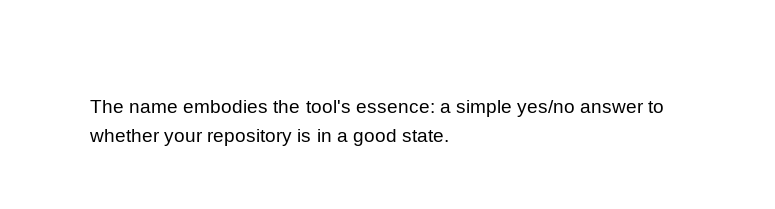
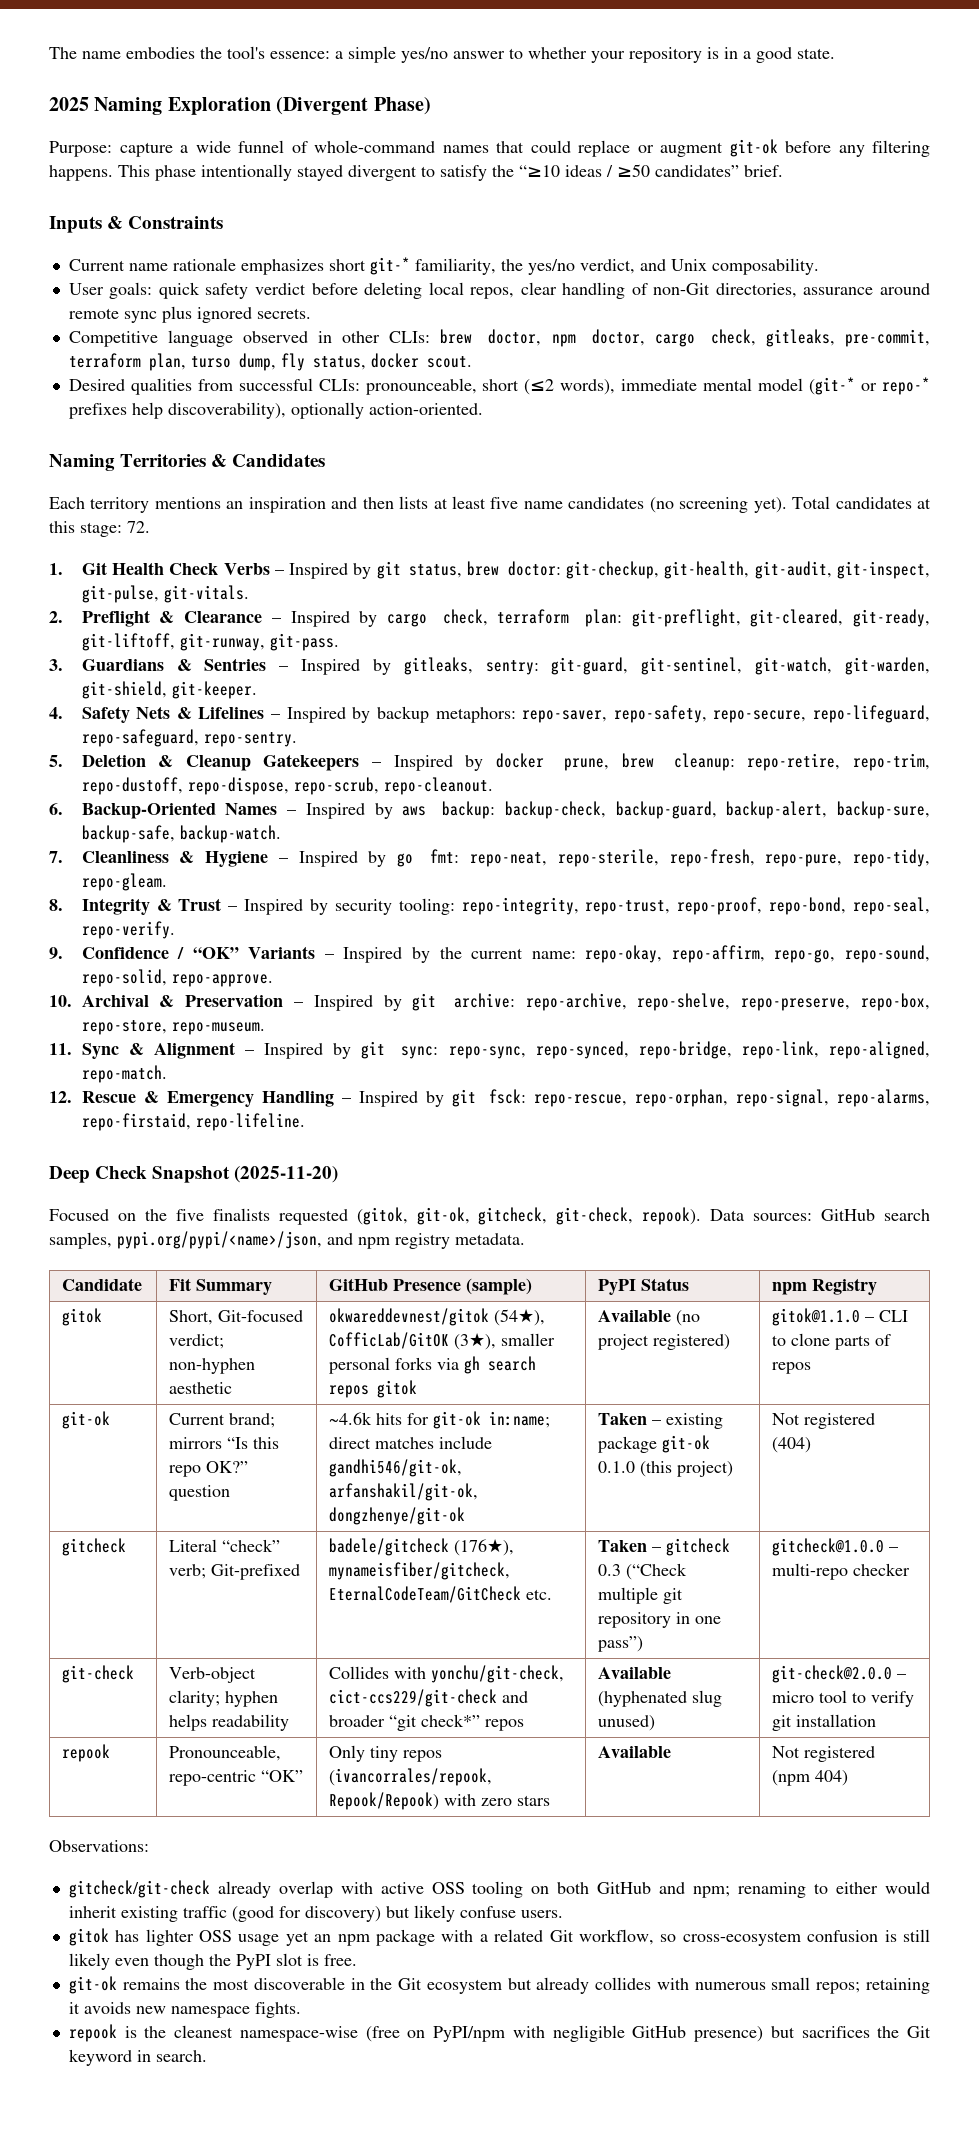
(449, 136) none -> [49,97,431,115] [49,139,930,157] [49,164,783,181] [49,216,224,233] [68,257,819,275] [68,282,930,299] [68,306,311,323] [68,329,930,347] [68,353,472,371] [68,377,931,395] [68,402,483,419] [49,454,326,471] [49,496,932,513] [49,521,150,537] [49,561,931,579] [81,585,249,603] [49,609,930,627] [81,633,339,651] [49,657,930,675] [81,681,257,699] [49,705,931,723] [81,729,297,747] [49,753,930,771] [81,777,493,795] [49,801,930,819] [81,825,281,843] [49,849,930,867] [81,873,167,891] [49,897,931,915] [81,921,175,939] [49,945,930,963] [81,969,273,987] [49,993,930,1011] [81,1020,265,1035] [49,1041,931,1059] [81,1065,167,1083] [49,1089,931,1107] [81,1113,305,1131] [49,1166,339,1183] [49,1207,931,1225] [49,1231,525,1249] [62,1278,143,1291] [169,1278,273,1295] [329,1278,533,1295] [598,1278,690,1295] [772,1278,878,1295] [62,1308,103,1326] [169,1310,304,1325] [169,1334,225,1349] [169,1358,256,1374] [169,1382,233,1394] [329,1308,546,1326] [329,1332,556,1350] [329,1356,537,1374] [329,1380,418,1398] [598,1310,701,1326] [598,1334,731,1350] [772,1308,909,1326] [772,1333,892,1350] [772,1362,812,1374] [62,1411,111,1429] [169,1413,276,1428] [169,1437,280,1449] [169,1461,249,1477] [169,1485,231,1501] [329,1411,551,1429] [329,1436,493,1449] [329,1459,463,1477] [329,1483,479,1501] [329,1507,466,1525] [598,1413,724,1429] [598,1435,711,1453] [598,1461,734,1477] [772,1413,876,1429] [772,1437,812,1453] [62,1538,127,1556] [169,1539,281,1552] [169,1564,301,1580] [329,1538,515,1556] [329,1562,511,1580] [329,1586,553,1603] [598,1538,731,1556] [598,1563,688,1580] [598,1587,684,1604] [598,1612,722,1628] [598,1636,644,1652] [772,1538,899,1556] [772,1563,911,1580] [62,1665,135,1683] [169,1667,257,1683] [169,1690,279,1707] [169,1714,290,1731] [329,1665,565,1683] [329,1689,529,1707] [329,1714,525,1731] [598,1667,672,1679] [598,1690,723,1707] [598,1715,656,1731] [772,1665,907,1683] [772,1690,915,1707] [772,1714,877,1731] [62,1744,111,1762] [169,1745,282,1761] [169,1770,304,1786] [329,1745,443,1762] [329,1768,493,1786] [329,1792,551,1810] [598,1746,672,1758] [772,1746,876,1762] [772,1770,849,1786] [49,1840,149,1852] [68,1880,931,1898] [68,1905,563,1922] [68,1928,930,1946] [68,1953,357,1970] [68,1976,931,1994] [68,2002,301,2018] [68,2024,931,2042] [68,2049,207,2066] // 2025 Naming Exploration (Divergent Phase) // Purpose: capture a wide funnel of whole-command names that could replace or augment git-ok before any filtering happens. This phase intentionally stayed divergent to satisfy the “≥10 ideas / ≥50 candidates” brief. // Inputs & Constraints // Current name rationale emphasizes short git-* familiarity, the yes/no verdict, and Unix composability. // User goals: quick safety verdict before deleting local repos, clear handling of non-Git directories, assurance around remote sync plus ignored secrets. // Competitive language observed in other CLIs: brew doctor, npm doctor, cargo check, gitleaks, pre-commit, terraform plan, turso dump, fly status, docker scout. // Desired qualities from successful CLIs: pronounceable, short (≤2 words), immediate mental model (git-* or repo-* prefixes help discoverability), optionally action-oriented. // Naming Territories & Candidates // Each territory mentions an inspiration and then lists at least five name candidates (no screening yet). Total candidates at this stage: 72. // 1. Git Health Check Verbs – Inspired by git status, brew doctor: git-checkup, git-health, git-audit, git-inspect, git-pulse, git-vitals. // 2. Preflight & Clearance – Inspired by cargo check, terraform plan: git-preflight, git-cleared, git-ready, git-liftoff, git-runway, git-pass. // 3. Guardians & Sentries – Inspired by gitleaks, sentry: git-guard, git-sentinel, git-watch, git-warden, git-shield, git-keeper. // 4. Safety Nets & Lifelines – Inspired by backup metaphors: repo-saver, repo-safety, repo-secure, repo-lifeguard, repo-safeguard, repo-sentry. // 5. Deletion & Cleanup Gatekeepers – Inspired by docker prune, brew cleanup: repo-retire, repo-trim, repo-dustoff, repo-dispose, repo-scrub, repo-cleanout. // 6. Backup-Oriented Names – Inspired by aws backup: backup-check, backup-guard, backup-alert, backup-sure, backup-safe, backup-watch. // 7. Cleanliness & Hygiene – Inspired by go fmt: repo-neat, repo-sterile, repo-fresh, repo-pure, repo-tidy, repo-gleam. // 8. Integrity & Trust – Inspired by security tooling: repo-integrity, repo-trust, repo-proof, repo-bond, repo-seal, repo-verify. // 9. Confidence / “OK” Variants – Inspired by the current name: repo-okay, repo-affirm, repo-go, repo-sound, repo-solid, repo-approve. // 10. Archival & Preservation – Inspired by git archive: repo-archive, repo-shelve, repo-preserve, repo-box, repo-store, repo-museum. // 11. Sync & Alignment – Inspired by git sync: repo-sync, repo-synced, repo-bridge, repo-link, repo-aligned, repo-match. // 12. Rescue & Emergency Handling – Inspired by git fsck: repo-rescue, repo-orphan, repo-signal, repo-alarms, repo-firstaid, repo-lifeline. // Deep Check Snapshot (2025-11-20) // Focused on the five finalists requested (gitok, git-ok, gitcheck, git-check, repook). Data sources: GitHub search samples, pypi.org/pypi/<name>/json, and npm registry metadata. // Candidate | Fit Summary | GitHub Presence (sample) | PyPI Status | npm Registry // gitok | Short, Git-focused verdict; non-hyphen aesthetic | okwareddevnest/gitok (54★), CofficLab/GitOK (3★), smaller personal forks via gh search repos gitok | Available (no project registered) | gitok@1.1.0 – CLI to clone parts of repos // git-ok | Current brand; mirrors “Is this repo OK?” question | ~4.6k hits for git-ok in:name; direct matches include gandhi546/git-ok, arfanshakil/git-ok, dongzhenye/git-ok | Taken – existing package git-ok 0.1.0 (this project) | Not registered (404) // gitcheck | Literal “check” verb; Git-prefixed | badele/gitcheck (176★), mynameisfiber/gitcheck, EternalCodeTeam/GitCheck etc. | Taken – gitcheck 0.3 (“Check multiple git repository in one pass”) | gitcheck@1.0.0 – multi-repo checker // git-check | Verb-object clarity; hyphen helps readability | Collides with yonchu/git-check, cict-ccs229/git-check and broader “git check*” repos | Available (hyphenated slug unused) | git-check@2.0.0 – micro tool to verify git installation // repook | Pronounceable, repo-centric “OK” | Only tiny repos (ivancorrales/repook, Repook/Repook) with zero stars | Available | Not registered (npm 404) // Observations: // gitcheck/git-check already overlap with active OSS tooling on both GitHub and npm; renaming to either would inherit existing traffic (good for discovery) but likely confuse users. // gitok has lighter OSS usage yet an npm package with a related Git workflow, so cross-ecosystem confusion is still likely even though the PyPI slot is free. // git-ok remains the most discoverable in the Git ecosystem but already collides with numerous small repos; retaining it avoids new namespace fights. // repook is the cleanest namespace-wise (free on PyPI/npm with negligible GitHub presence) but sacrifices the Git keyword in search.

